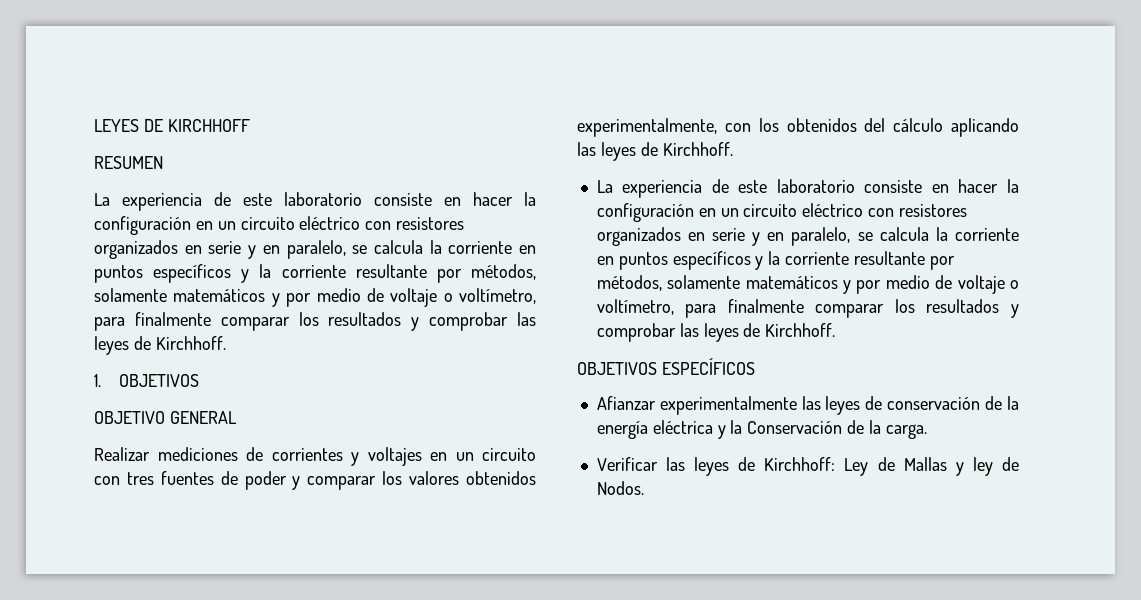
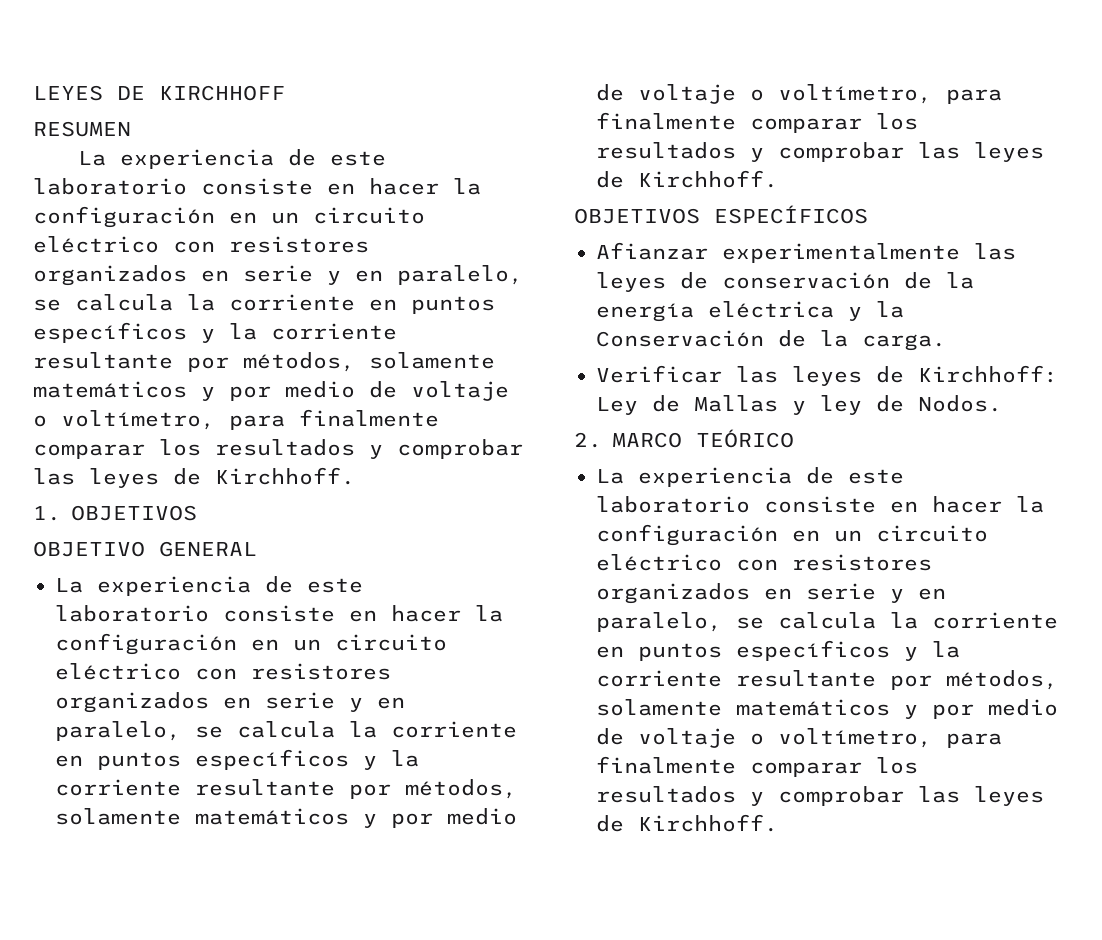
[94,447,536,466] [94,471,536,490] [577,118,1019,137] [577,142,733,161] // Realizar mediciones de corrientes y voltajes en un circuito con tres fuentes de poder y comparar los valores obtenidos experimentalmente, con los obtenidos del cálculo aplicando las leyes de Kirchhoff. -> (257, 549) none
(644, 488) none -> [574,429,794,448] [596,467,904,487] [596,496,1044,513] [596,524,988,546] [596,554,932,571] [596,583,946,604] [596,612,1058,632] [596,640,960,661] [596,670,1058,690] [596,699,1058,719] [596,728,1002,748] [596,756,918,777] [596,786,1044,806] [596,814,778,832] // 2. MARCO TEÓRICO // La experiencia de este laboratorio consiste en hacer la configuración en un circuito eléctrico con resistores organizados en serie y en paralelo, se calcula la corriente en puntos específicos y la corriente resultante por métodos, solamente matemáticos y por medio de voltaje o voltímetro, para finalmente comparar los resultados y comprobar las leyes de Kirchhoff.

